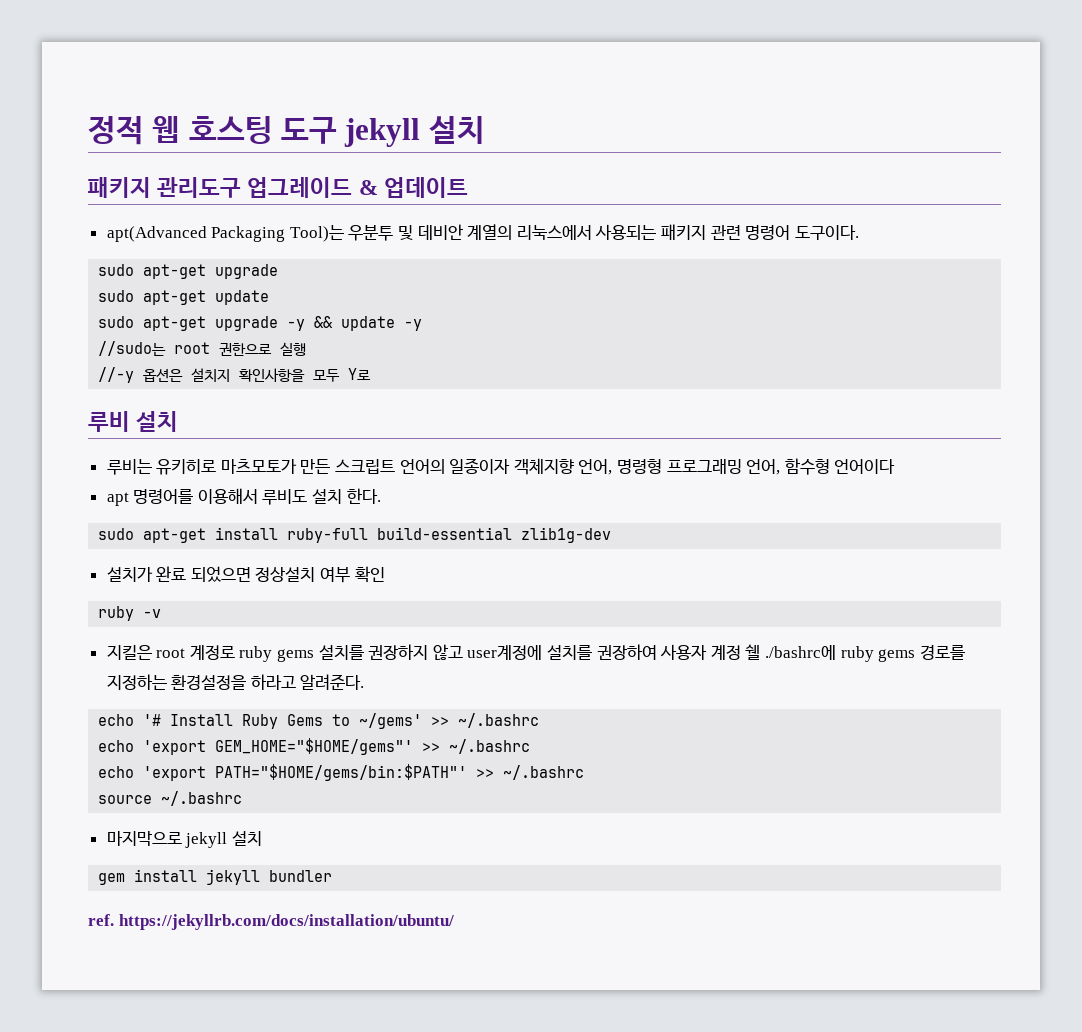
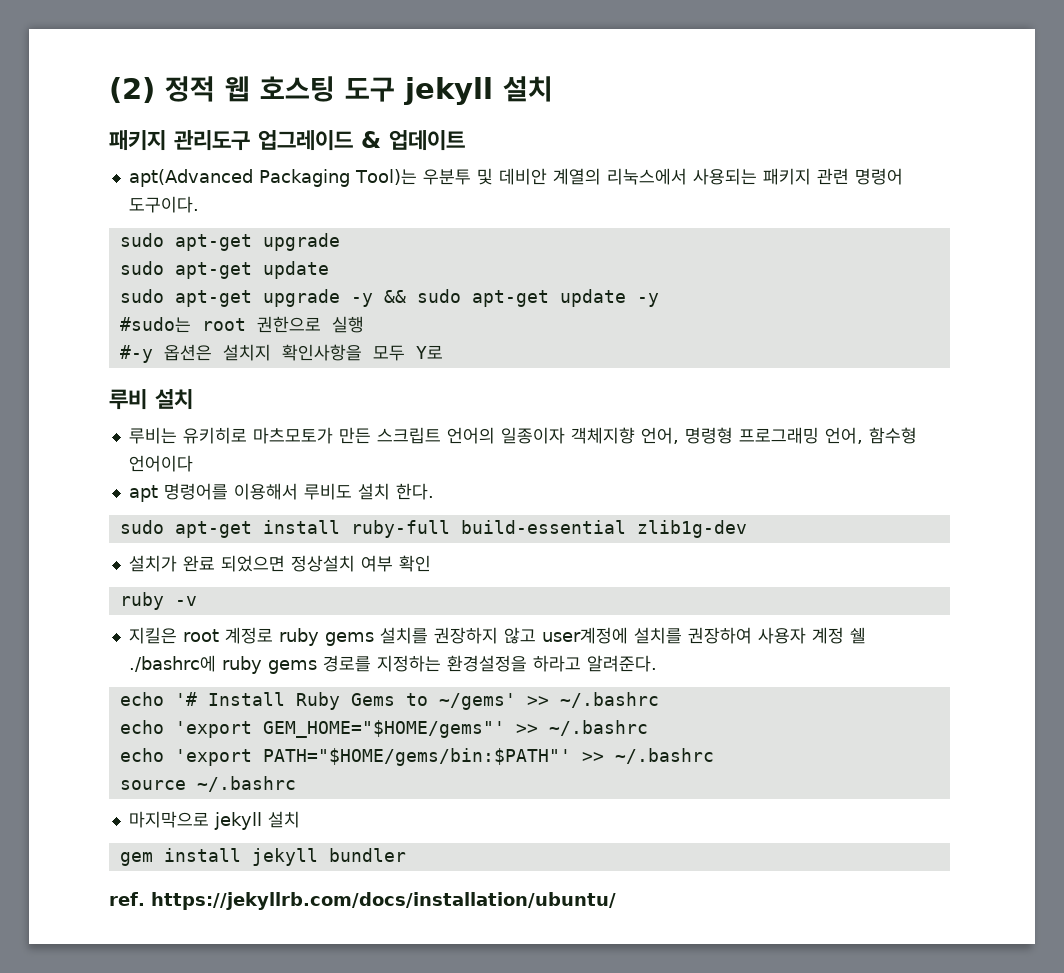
(88, 130) none -> [109,77,155,103] (2)
(334, 322) none -> [416,289,549,307] sudo apt-get
[98,341,167,356] //sudo는 -> [119,317,191,333] #sudo는
[98,367,135,383] //-y -> [119,345,153,363] #-y

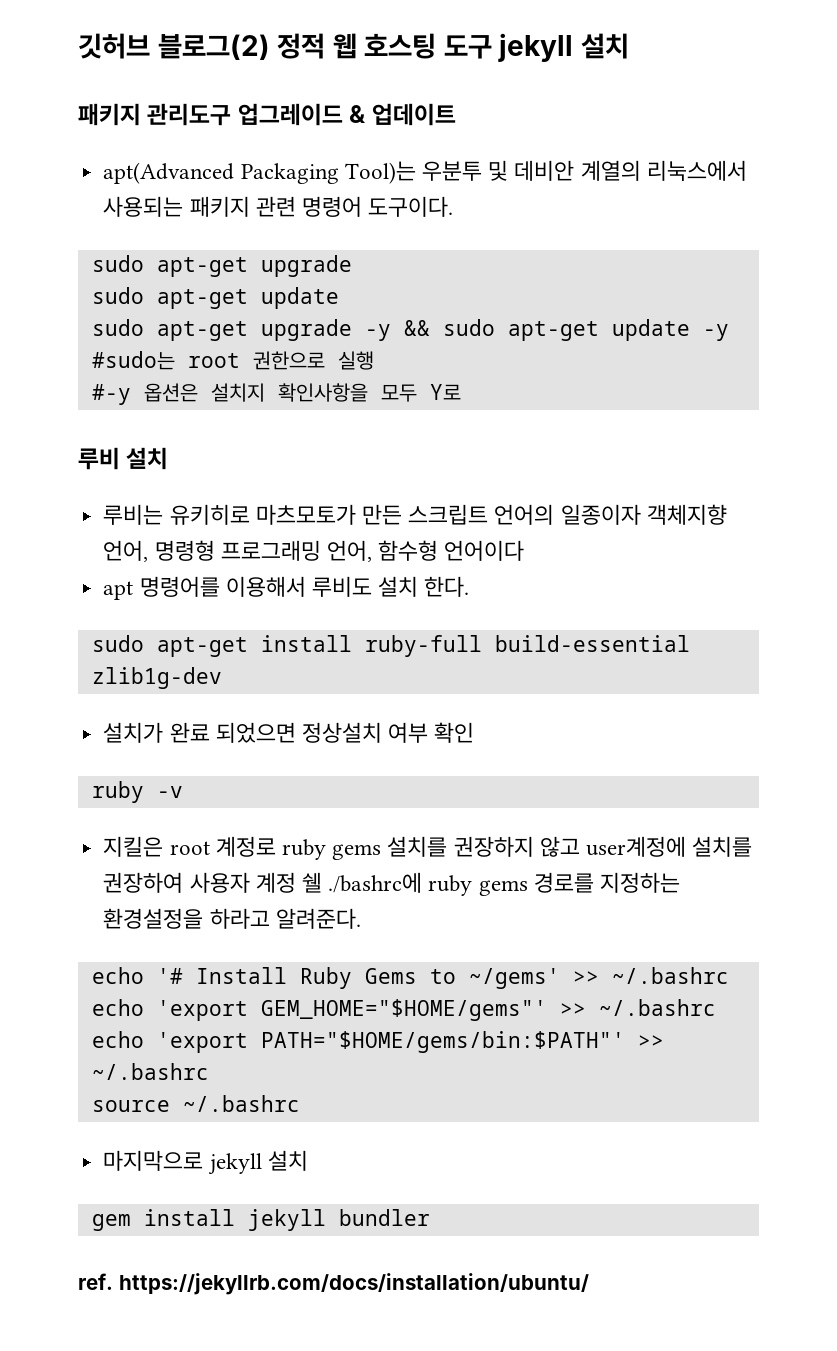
[109,77,155,103] (2) -> [78,33,270,60] 깃허브 블로그(2)

